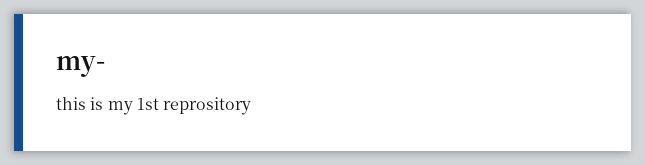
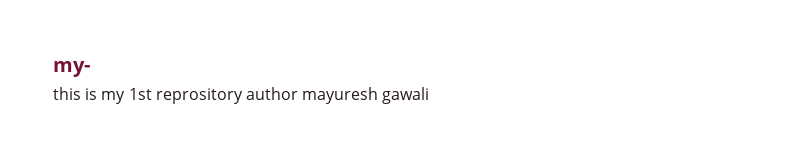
(252, 106) none -> [245,87,430,104] author mayuresh gawali

